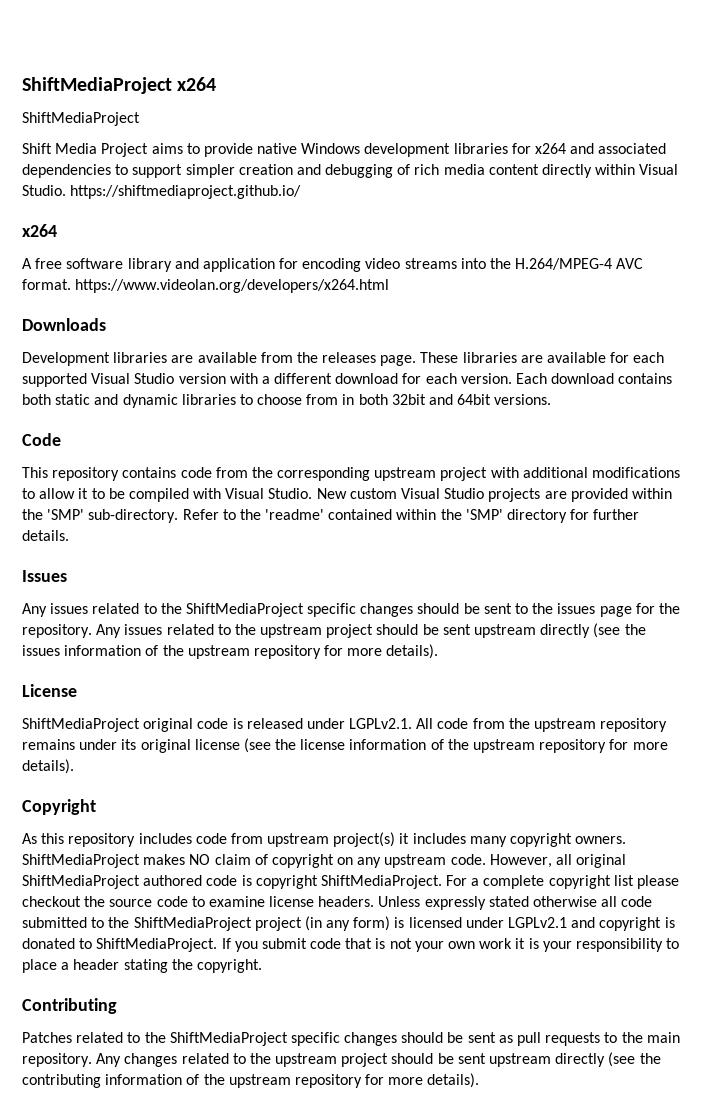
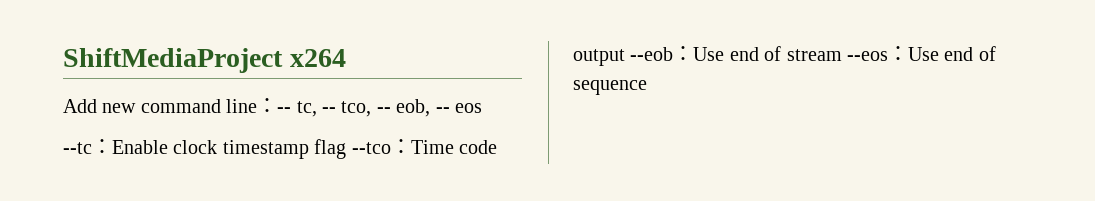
[22,112,140,126] [22,143,667,157] [22,164,679,178] [22,185,302,199] [22,224,57,237] [22,258,644,272] [22,279,390,293] [22,318,106,331] [22,352,665,366] [22,373,673,387] [22,394,552,408] [22,433,61,446] [22,467,681,481] [22,488,672,502] [22,509,640,523] [22,530,69,541] [22,570,67,582] [22,603,680,617] [22,623,646,638] [22,644,439,659] [22,684,77,697] [22,718,668,732] [22,738,668,753] [22,759,74,774] [22,799,96,815] [22,832,627,847] [22,854,627,868] [22,875,680,889] [22,896,653,910] [22,916,675,931] [22,938,680,952] [22,959,262,973] [22,998,117,1014] [22,1032,680,1046] [22,1052,661,1067] [22,1073,480,1088] ShiftMediaProject // Shift Media Project aims to provide native Windows development libraries for x264 and associated dependencies to support simpler creation and debugging of rich media content directly within Visual Studio. https://shiftmediaproject.github.io/ // x264 // A free software library and application for encoding video streams into the H.264/MPEG-4 AVC format. https://www.videolan.org/developers/x264.html // Downloads // Development libraries are available from the releases page. These libraries are available for each supported Visual Studio version with a different download for each version. Each download contains both static and dynamic libraries to choose from in both 32bit and 64bit versions. // Code // This repository contains code from the corresponding upstream project with additional modifications to allow it to be compiled with Visual Studio. New custom Visual Studio projects are provided within the 'SMP' sub-directory. Refer to the 'readme' contained within the 'SMP' directory for further details. // Issues // Any issues related to the ShiftMediaProject specific changes should be sent to the issues page for the repository. Any issues related to the upstream project should be sent upstream directly (see the issues information of the upstream repository for more details). // License // ShiftMediaProject original code is released under LGPLv2.1. All code from the upstream repository remains under its original license (see the license information of the upstream repository for more details). // Copyright // As this repository includes code from upstream project(s) it includes many copyright owners. ShiftMediaProject makes NO claim of copyright on any upstream code. However, all original ShiftMediaProject authored code is copyright ShiftMediaProject. For a complete copyright list please checkout the source code to examine license headers. Unless expressly stated otherwise all code submitted to the ShiftMediaProject project (in any form) is licensed under LGPLv2.1 and copyright is donated to ShiftMediaProject. If you submit code that is not your own work it is your responsibility to place a header stating the copyright. // Contributing // Patches related to the ShiftMediaProject specific changes should be sent as pull requests to the main repository. Any changes related to the upstream project should be sent upstream directly (see the contributing information of the upstream repository for more details). -> [63,98,482,117] [63,139,497,159] [573,46,996,66] [573,80,647,95] Add new command line：-- tc, -- tco, -- eob, -- eos // --tc：Enable clock timestamp flag --tco：Time code output --eob：Use end of stream --eos：Use end of sequence

